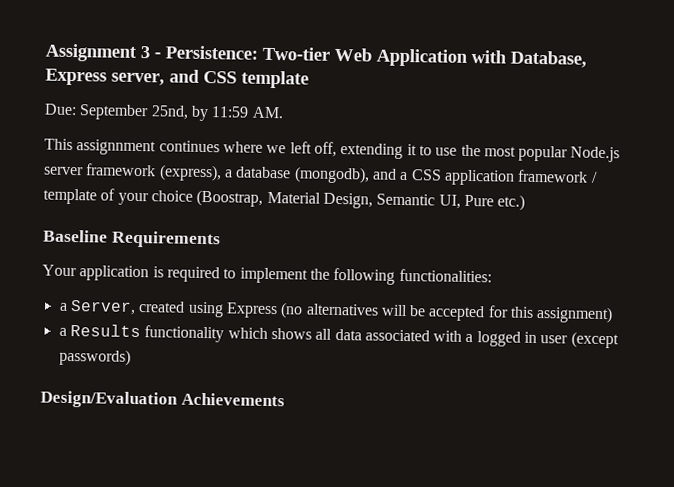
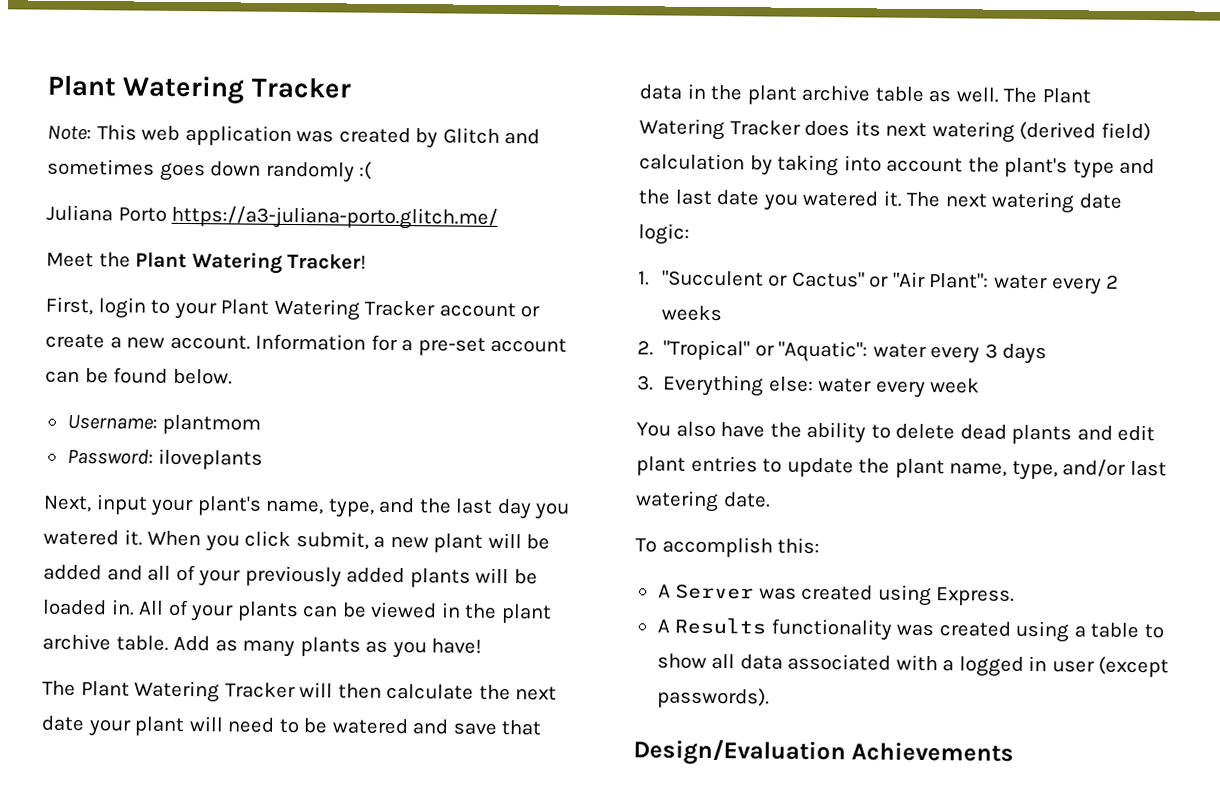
[45,43,587,68] [45,68,309,89] [44,103,284,122] [44,138,621,163] [44,163,598,186] [43,188,526,211] [42,229,221,249] [42,264,492,285] [58,300,614,324] [58,323,312,343] Assignment 3 - Persistence: Two-tier Web Application with Database, Express server, and CSS template // Due: September 25nd, by 11:59 AM. // This assignnment continues where we left off, extending it to use the most popular Node.js server framework (express), a database (mongodb), and a CSS application framework / template of your choice (Boostrap, Material Design, Semantic UI, Pure etc.) // Baseline Requirements // Your application is required to implement the following functionalities: // a Server, created using Express (no alternatives will be accepted for this assignment) // a Results functionality which shows -> [47,75,352,104] [47,124,541,149] [47,158,373,183] [46,204,499,230] [46,251,368,274] [45,296,541,321] [45,333,568,356] [45,367,233,385] [66,414,262,435] [66,448,264,470] [43,494,571,520] [43,529,551,553] [43,564,538,588] [42,599,552,624] [42,633,483,659] [42,680,558,703] [41,715,542,737] [639,83,1091,105] [639,118,1151,143] [639,153,1156,179] [638,189,1122,214] [638,223,690,245] [638,270,1120,295] [660,305,722,322] [637,339,1048,365] [637,374,981,398] [636,421,1156,445] [636,455,1167,481] [635,490,771,513] [635,536,821,558] [657,583,1016,607] [656,617,1164,643] [656,653,707,669] Plant Watering Tracker // Note: This web application was created by Glitch and sometimes goes down randomly :( // Juliana Porto https://a3-juliana-porto.glitch.me/ // Meet the Plant Watering Tracker! // First, login to your Plant Watering Tracker account or create a new account. Information for a pre-set account can be found below. // Username: plantmom // Password: iloveplants // Next, input your plant's name, type, and the last day you watered it. When you click submit, a new plant will be added and all of your previously added plants will be loaded in. All of your plants can be viewed in the plant archive table. Add as many plants as you have! // The Plant Watering Tracker will then calculate the next date your plant will need to be watered and save that data in the plant archive table as well. The Plant Watering Tracker does its next watering (derived field) calculation by taking into account the plant's type and the last date you watered it. The next watering date logic: // 1. "Succulent or Cactus" or "Air Plant": water every 2 weeks // 2. "Tropical" or "Aquatic": water every 3 days // 3. Everything else: water every week // You also have the ability to delete dead plants and edit plant entries to update the plant name, type, and/or last watering date. // To accomplish this: // A Server was created using Express. // A Results functionality was created using a table to show
[58,348,131,366] passwords) -> [656,687,770,709] passwords).

